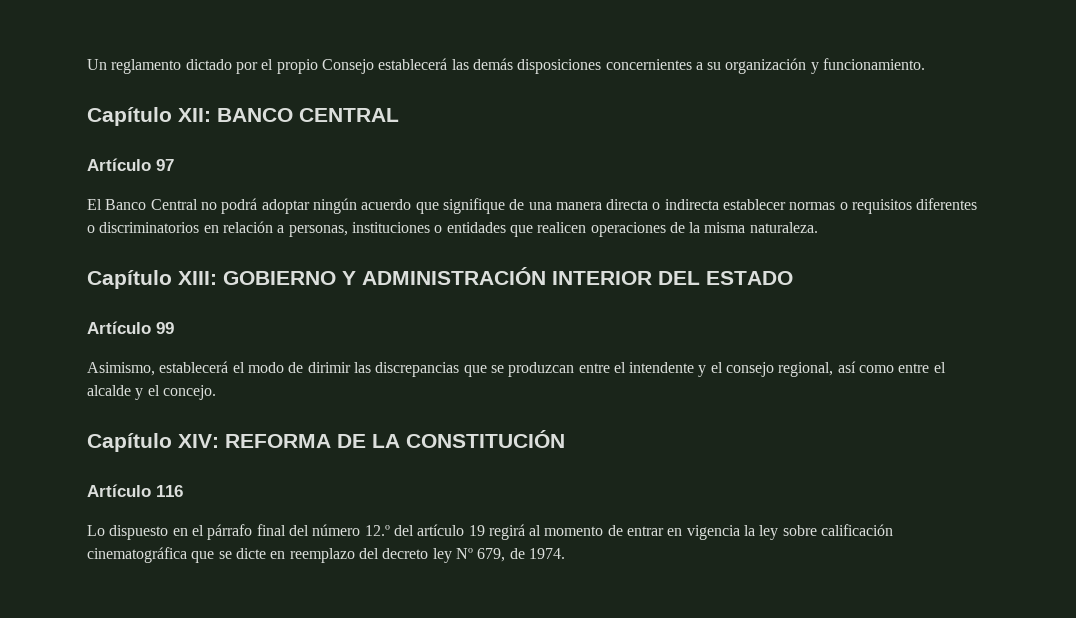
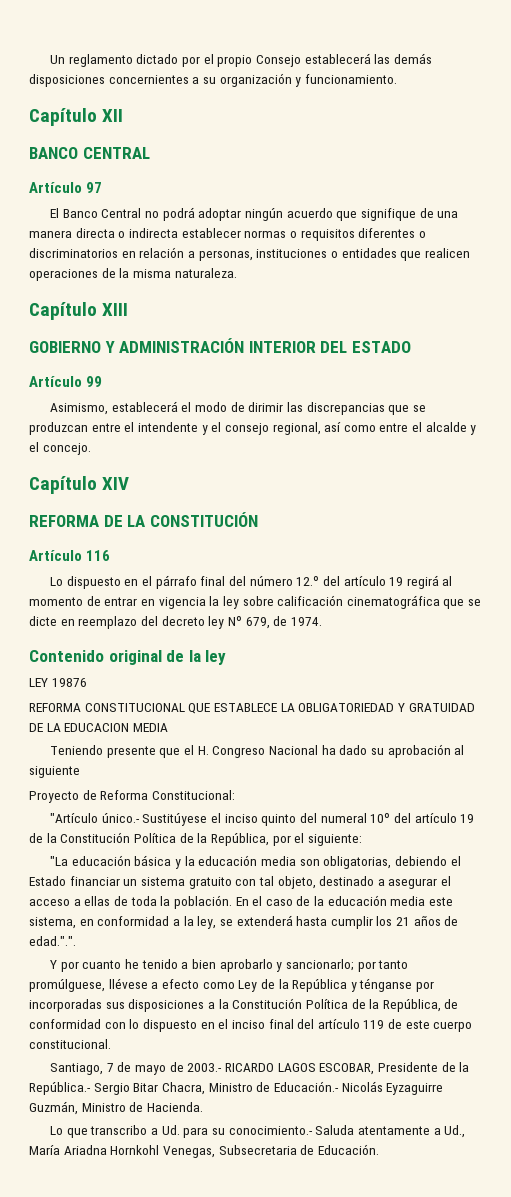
[178,108,211,122] XII: -> [102,109,124,122] XII //
[178,271,217,285] XIII: -> [102,303,129,316] XIII //
[178,434,219,448] XIV: -> [102,477,130,490] XIV //
(565, 553) none -> [29,650,227,665] [29,678,87,687] [29,703,475,714] [29,723,168,732] [50,744,465,758] [29,766,80,778] [29,790,235,803] [50,813,475,826] [29,832,362,846] [50,855,461,869] [29,876,452,889] [29,895,454,909] [29,915,459,929] [29,936,76,946] [50,959,409,972] [29,978,435,992] [29,998,459,1012] [29,1019,473,1032] [29,1039,111,1049] [50,1062,470,1075] [29,1081,444,1095] [29,1101,203,1115] [50,1125,466,1138] [29,1144,379,1158] // Contenido original de la ley // LEY 19876 // REFORMA CONSTITUCIONAL QUE ESTABLECE LA OBLIGATORIEDAD Y GRATUIDAD DE LA EDUCACION MEDIA // Teniendo presente que el H. Congreso Nacional ha dado su aprobación al siguiente // Proyecto de Reforma Constitucional: // "Artículo único.- Sustitúyese el inciso quinto del numeral 10º del artículo 19 de la Constitución Política de la República, por el siguiente: // "La educación básica y la educación media son obligatorias, debiendo el Estado financiar un sistema gratuito con tal objeto, destinado a asegurar el acceso a ellas de toda la población. En el caso de la educación media este sistema, en conformidad a la ley, se extenderá hasta cumplir los 21 años de edad.".". // Y por cuanto he tenido a bien aprobarlo y sancionarlo; por tanto promúlguese, llévese a efecto como Ley de la República y ténganse por incorporadas sus disposiciones a la Constitución Política de la República, de conformidad con lo dispuesto en el inciso final del artículo 119 de este cuerpo constitucional. // Santiago, 7 de mayo de 2003.- RICARDO LAGOS ESCOBAR, Presidente de la República.- Sergio Bitar Chacra, Ministro de Educación.- Nicolás Eyzaguirre Guzmán, Ministro de Hacienda. // Lo que transcribo a Ud. para su conocimiento.- Saluda atentamente a Ud., María Ariadna Hornkohl Venegas, Subsecretaria de Educación.

